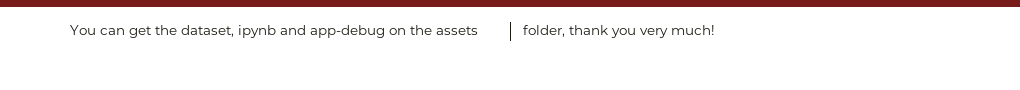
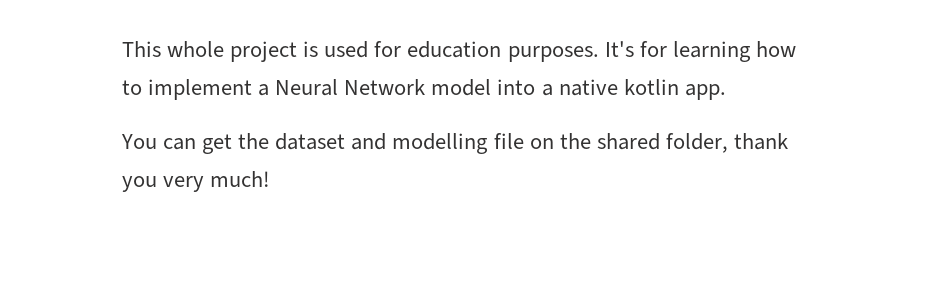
[70,25,385,38] You can get the dataset, ipynb and app-debug -> [122,41,796,62] [122,79,726,100] [121,133,524,154] This whole project is used for education purposes. It's for learning how to implement a Neural Network model into a native kotlin app. // You can get the dataset and modelling file
[436,26,478,35] assets -> [596,133,660,150] shared

